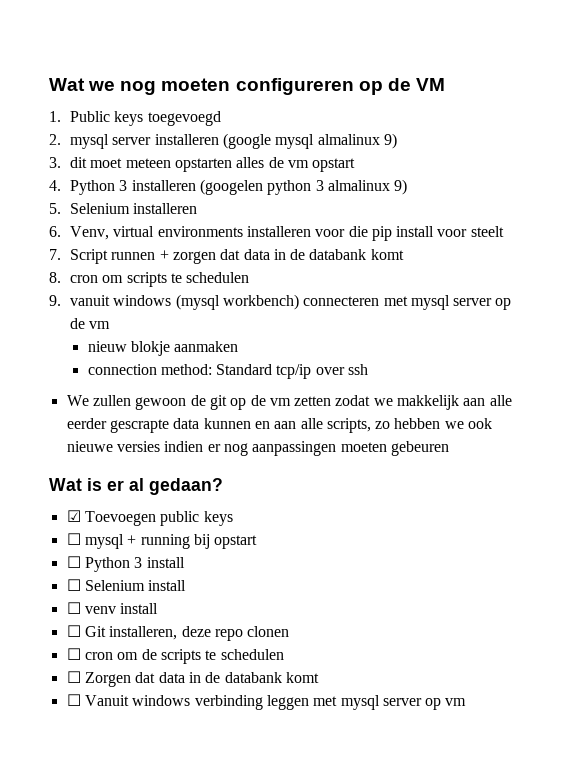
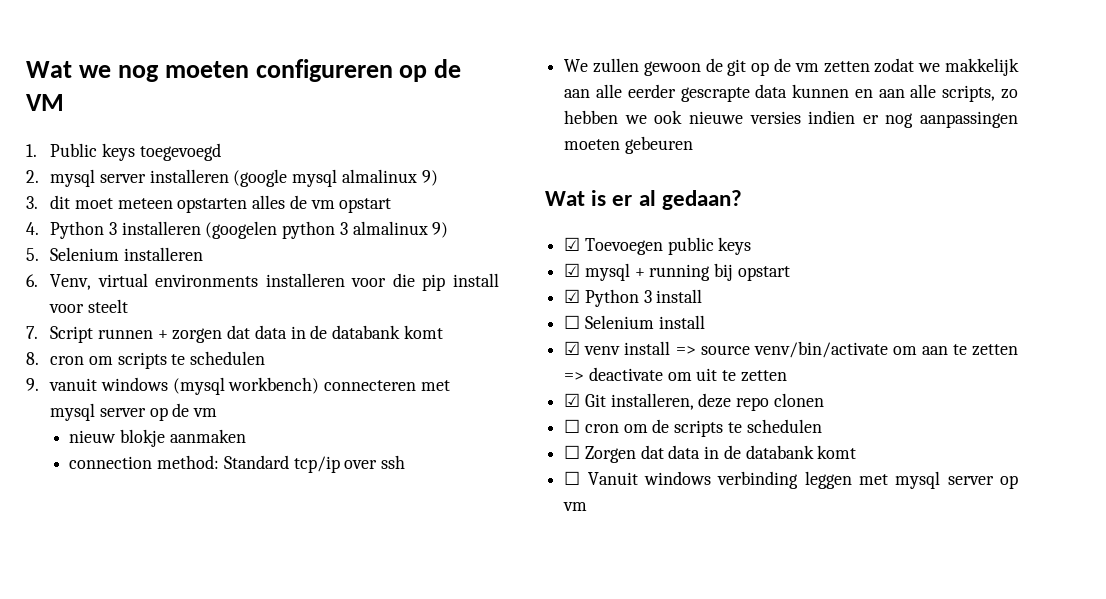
[66,533,81,545] ☐ -> [564,263,581,277] ☑
[66,556,81,568] ☐ -> [564,289,581,303] ☑
[66,602,81,614] ☐ -> [564,341,581,355] ☑
[66,625,81,637] // ☐ -> [675,341,1018,358] [564,367,787,382] [564,393,581,407] => source venv/bin/activate om aan te zetten => deactivate om uit te zetten // ☑

